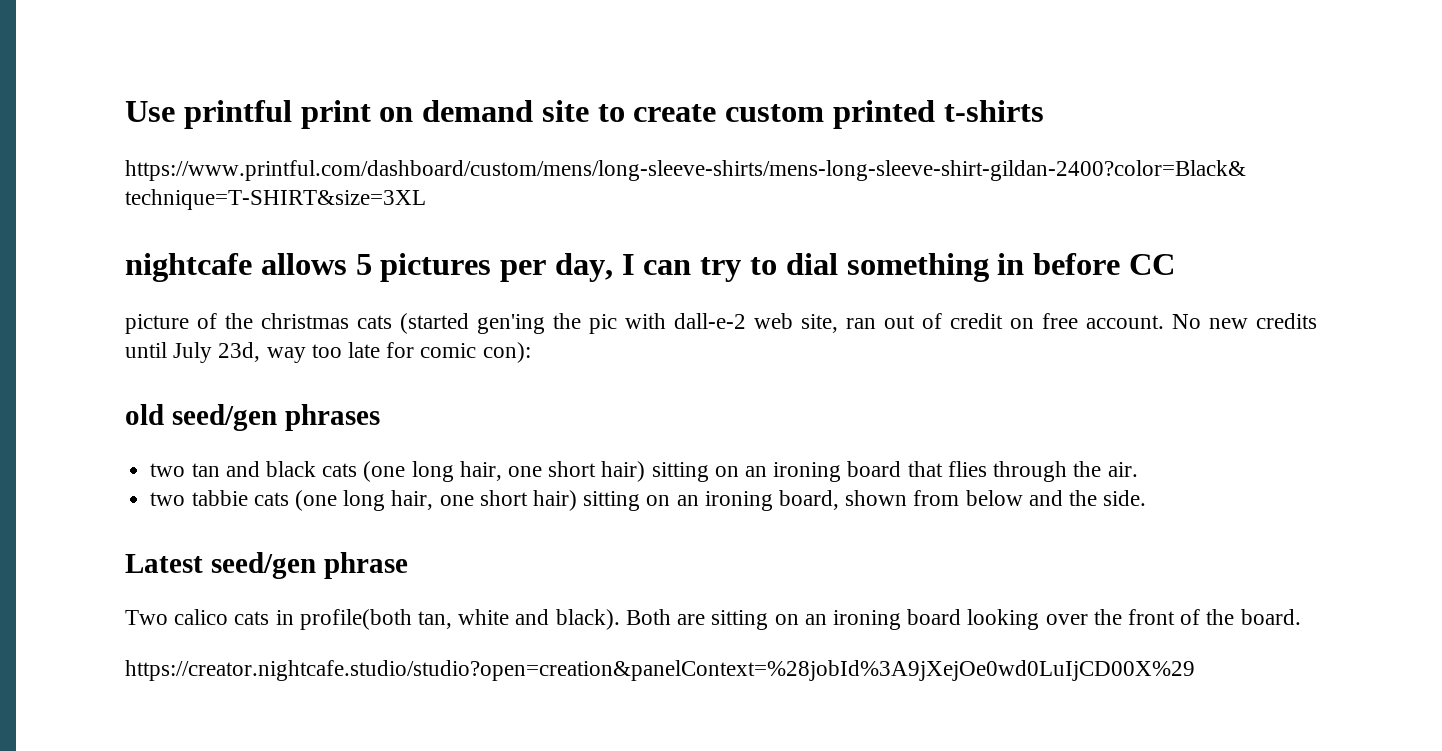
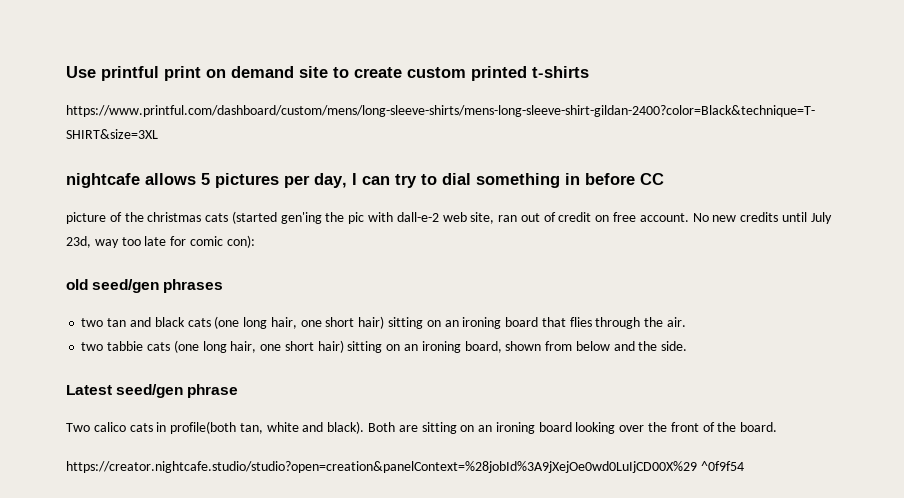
(1195, 670) none -> [700,461,744,471] ^0f9f54

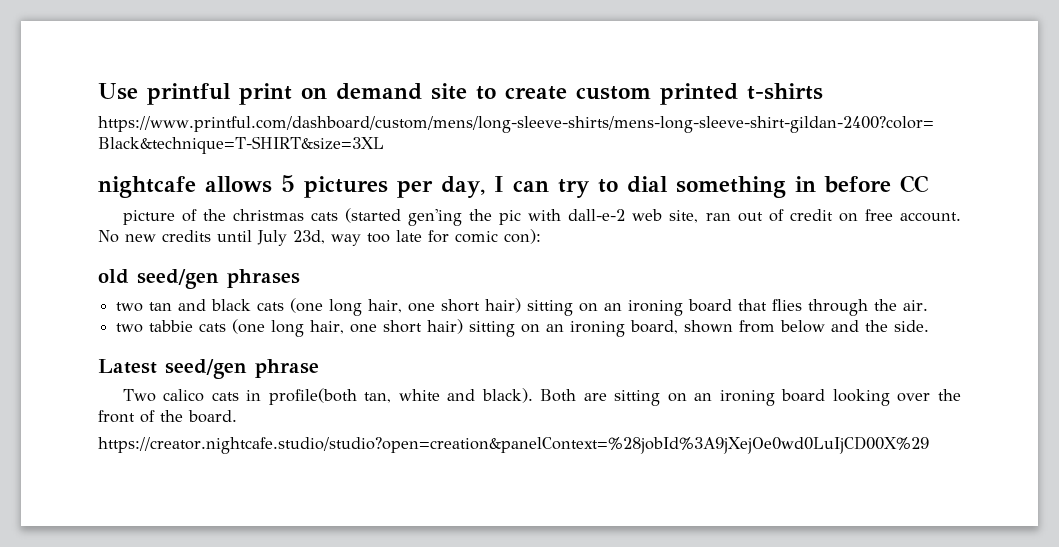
[700,461,744,471] ^0f9f54 -> (929, 445) none

